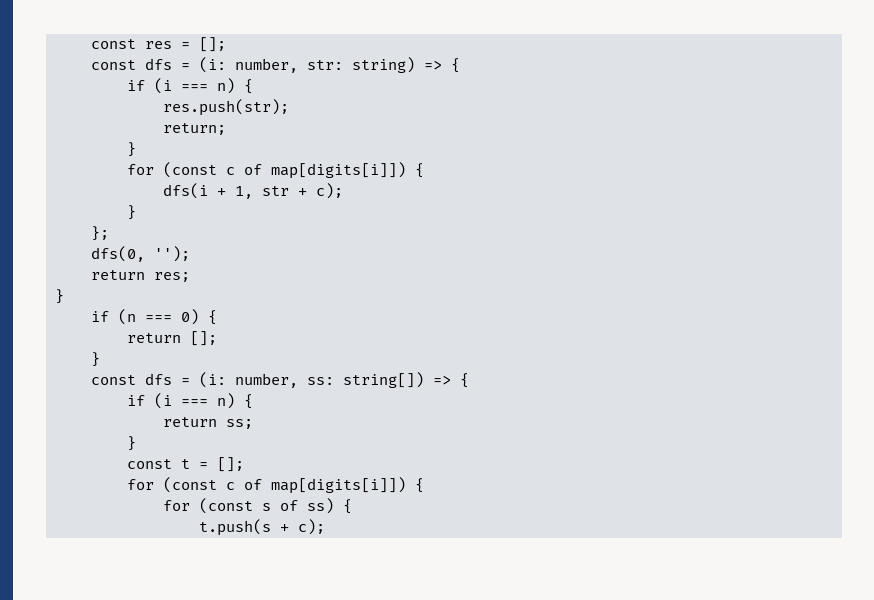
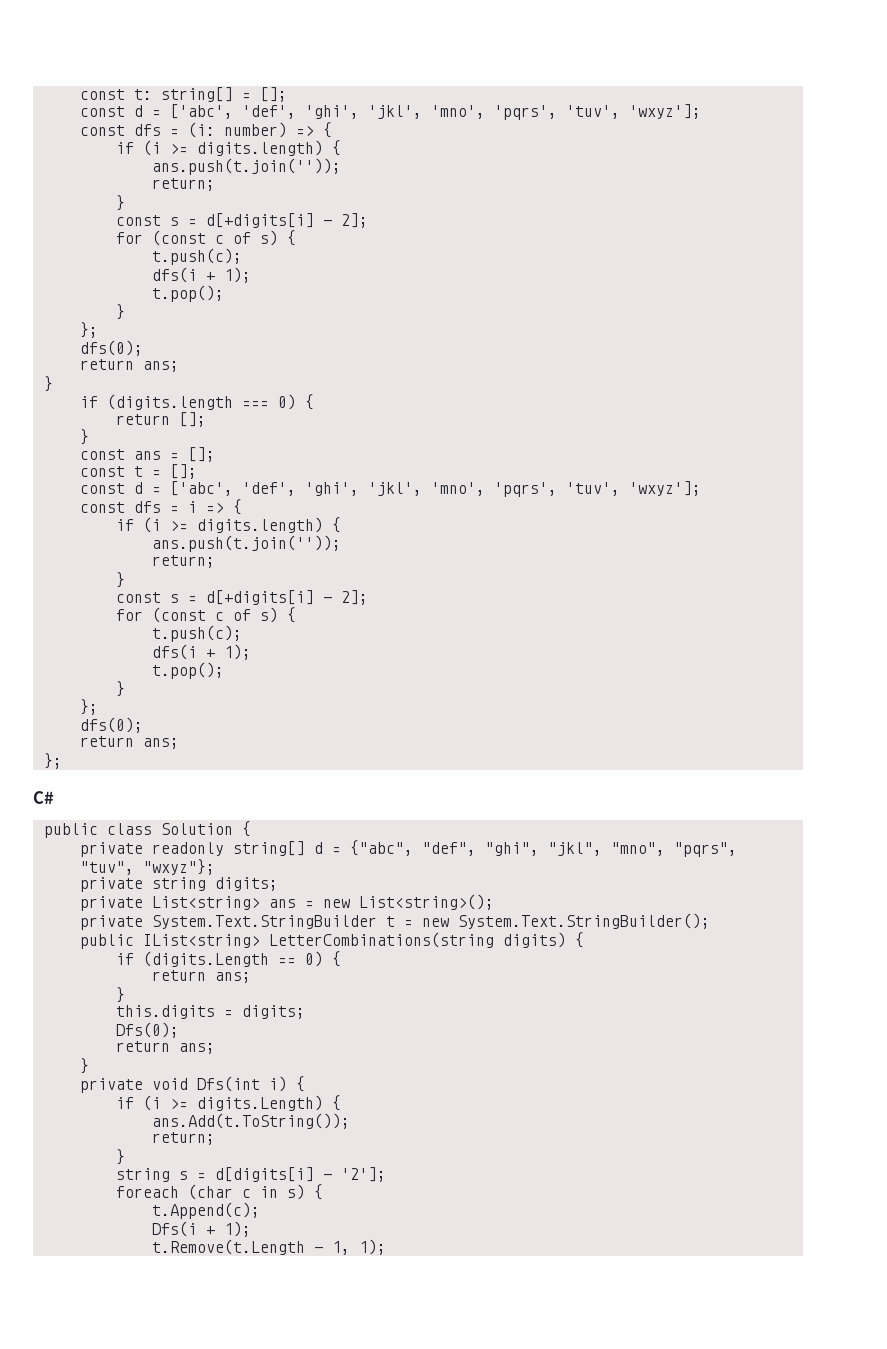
[91,37,227,52] [91,57,461,73] [127,78,254,94] [163,99,290,116] [163,123,227,135] [127,142,137,157] [127,162,425,179] [163,183,344,199] [127,205,137,220] [91,226,110,241] [91,246,191,262] [91,270,191,282] const res = []; // const dfs = (i: number, str: string) => { // if (i === n) { // res.push(str); // return; // } // for (const c of map[digits[i]]) { // dfs(i + 1, str + c); // } // }; // dfs(0, ''); // return res; -> [80,87,288,102] [80,104,702,120] [80,122,333,138] [116,140,342,156] [152,158,342,175] [152,178,216,191] [116,195,126,211] [116,213,369,228] [116,230,297,246] [152,248,243,265] [152,267,252,283] [152,285,225,302] [116,304,126,320] [80,322,99,338] [80,340,144,356] [80,359,180,372] const t: string[] = []; // const d = ['abc', 'def', 'ghi', 'jkl', 'mno', 'pqrs', 'tuv', 'wxyz']; // const dfs = (i: number) => { // if (i >= digits.length) { // ans.push(t.join('')); // return; // } // const s = d[+digits[i] - 2]; // for (const c of s) { // t.push(c); // dfs(i + 1); // t.pop(); // } // }; // dfs(0); // return ans;
[118,309,137,325] (n -> [107,394,234,410] (digits.length
[145,372,470,388] [127,393,254,409] [163,417,254,429] [127,436,137,451] [127,457,245,472] [127,477,425,494] [163,498,353,514] [199,519,326,536] dfs = (i: number, ss: string[]) => { // if (i === n) { // return ss; // } // const t = []; // for (const c of map[digits[i]]) { // for (const s of ss) { // t.push(s + c); -> [134,447,216,462] [80,464,198,479] [80,481,702,497] [80,499,243,515] [116,517,342,533] [152,535,342,552] [152,555,216,568] [116,572,126,588] [116,590,369,605] [116,607,297,623] [152,625,243,642] [152,644,252,660] [152,662,225,679] [116,681,126,697] [80,699,99,715] [80,717,144,733] [80,736,180,749] [44,753,63,769] [33,791,54,804] [44,821,252,838] [80,840,738,857] [80,859,216,875] [80,877,279,892] [80,894,495,911] [80,913,711,930] [80,932,585,949] [116,951,342,967] [152,970,252,983] [116,987,126,1003] [116,1005,306,1019] [116,1022,180,1038] [116,1041,216,1054] [80,1058,90,1074] [80,1076,306,1093] [116,1095,342,1111] [152,1113,351,1129] [152,1132,216,1145] [116,1149,126,1165] [116,1167,387,1182] [116,1184,324,1200] [152,1202,261,1219] [152,1221,252,1237] [152,1239,387,1255] ans = []; // const t = []; // const d = ['abc', 'def', 'ghi', 'jkl', 'mno', 'pqrs', 'tuv', 'wxyz']; // const dfs = i => { // if (i >= digits.length) { // ans.push(t.join('')); // return; // } // const s = d[+digits[i] - 2]; // for (const c of s) { // t.push(c); // dfs(i + 1); // t.pop(); // } // }; // dfs(0); // return ans; // }; // C# // public class Solution { // private readonly string[] d = {"abc", "def", "ghi", "jkl", "mno", "pqrs", "tuv", "wxyz"}; // private string digits; // private List<string> ans = new List<string>(); // private System.Text.StringBuilder t = new System.Text.StringBuilder(); // public IList<string> LetterCombinations(string digits) { // if (digits.Length == 0) { // return ans; // } // this.digits = digits; // Dfs(0); // return ans; // } // private void Dfs(int i) { // if (i >= digits.Length) { // ans.Add(t.ToString()); // return; // } // string s = d[digits[i] - '2']; // foreach (char c in s) { // t.Append(c); // Dfs(i + 1); // t.Remove(t.Length - 1, 1);

